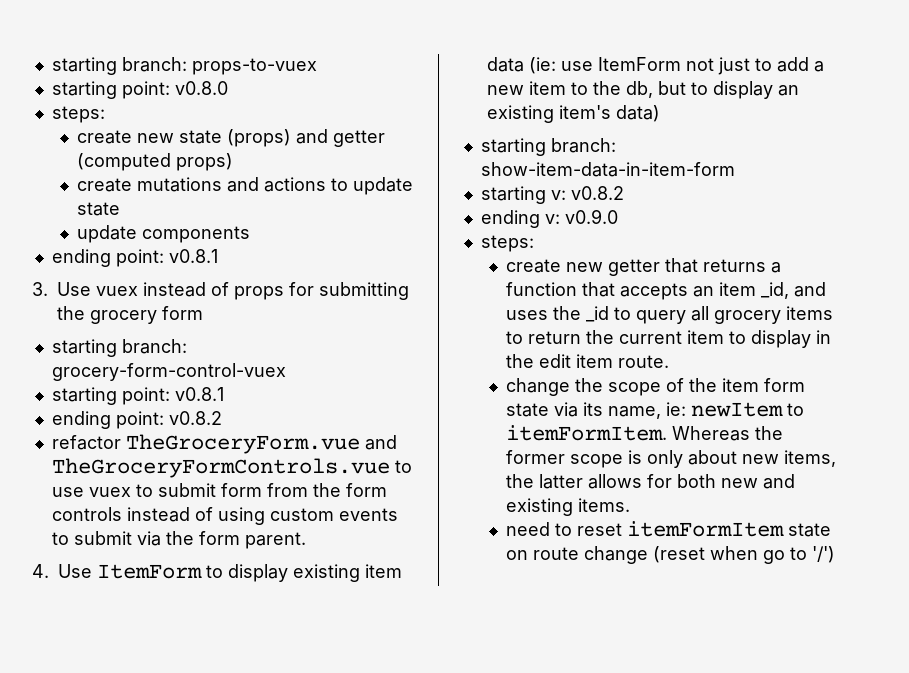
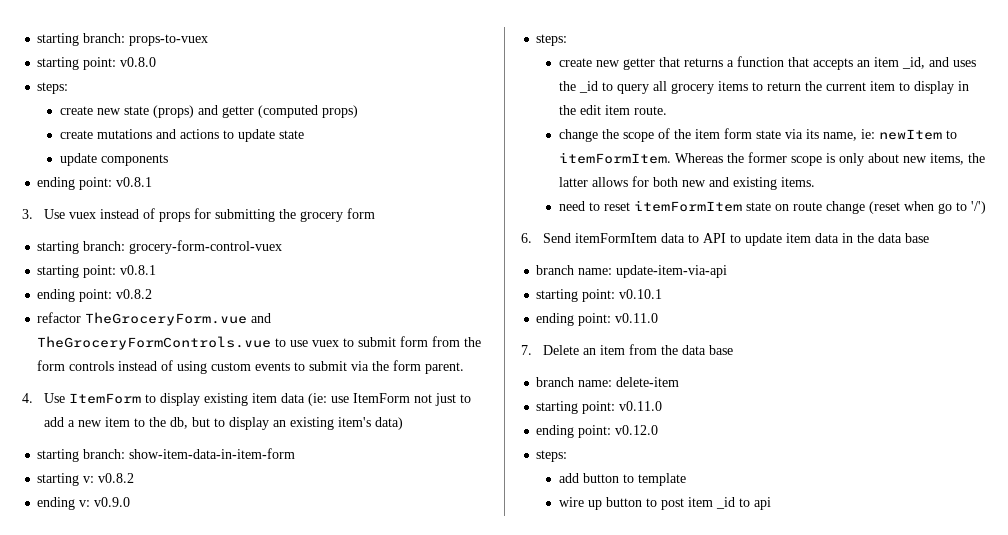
(836, 554) none -> [521,233,930,246] [536,265,728,278] [536,289,663,302] [536,313,659,326] [521,344,734,355] [536,377,680,387] [536,401,663,414] [536,425,659,438] [536,450,568,462] [558,473,686,486] [558,497,771,510] // 6. Send itemFormItem data to API to update item data in the data base // branch name: update-item-via-api // starting point: v0.10.1 // ending point: v0.11.0 // 7. Delete an item from the data base // branch name: delete-item // starting point: v0.11.0 // ending point: v0.12.0 // steps: // add button to template // wire up button to post item _id to api

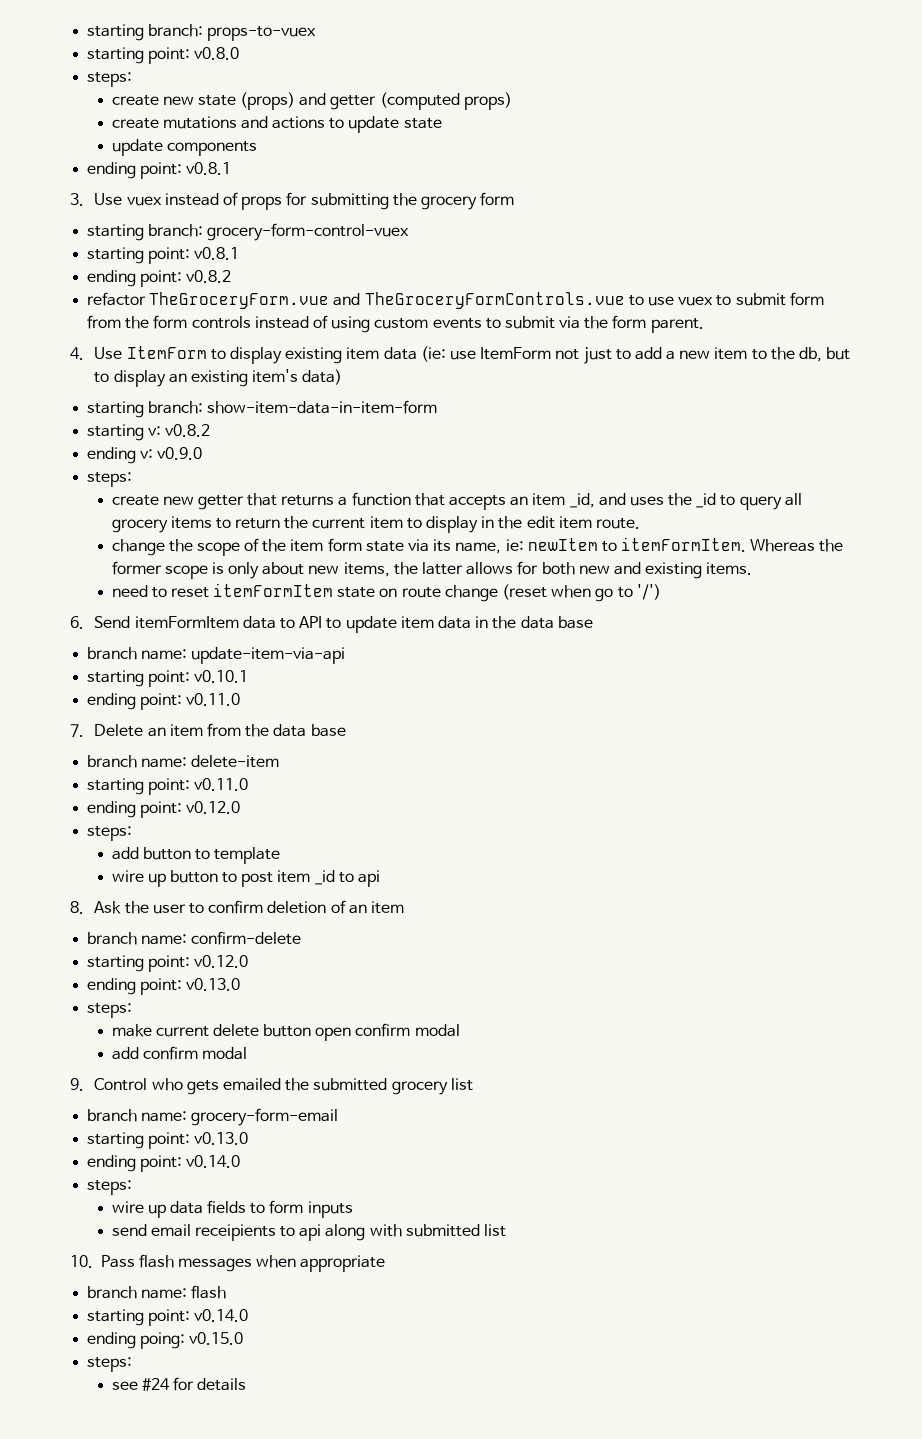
(771, 503) none -> [70,900,404,914] [87,931,302,945] [87,955,249,972] [87,978,241,995] [87,1003,133,1018] [111,1023,460,1041] [111,1046,247,1060] [70,1078,473,1095] [87,1108,339,1126] [87,1132,249,1149] [87,1155,241,1172] [87,1180,133,1195] [111,1200,353,1218] [111,1224,506,1241] [70,1254,386,1272] [87,1285,227,1299] [87,1309,249,1326] [87,1332,244,1349] [87,1357,133,1372] [111,1377,247,1391] // 8. Ask the user to confirm deletion of an item // branch name: confirm-delete // starting point: v0.12.0 // ending point: v0.13.0 // steps: // make current delete button open confirm modal // add confirm modal // 9. Control who gets emailed the submitted grocery list // branch name: grocery-form-email // starting point: v0.13.0 // ending point: v0.14.0 // steps: // wire up data fields to form inputs // send email receipients to api along with submitted list // 10. Pass flash messages when appropriate // branch name: flash // starting point: v0.14.0 // ending poing: v0.15.0 // steps: // see #24 for details

